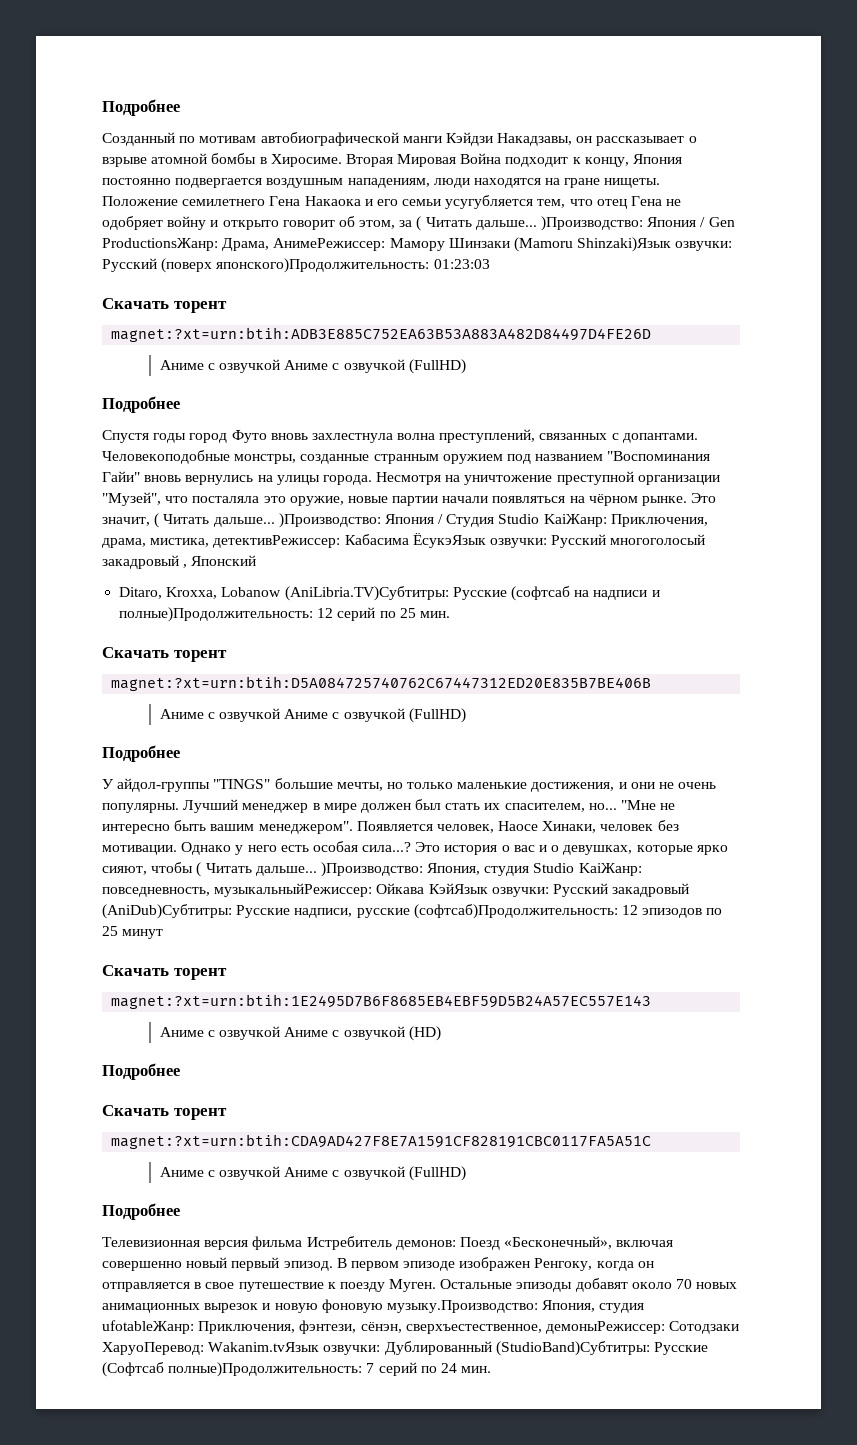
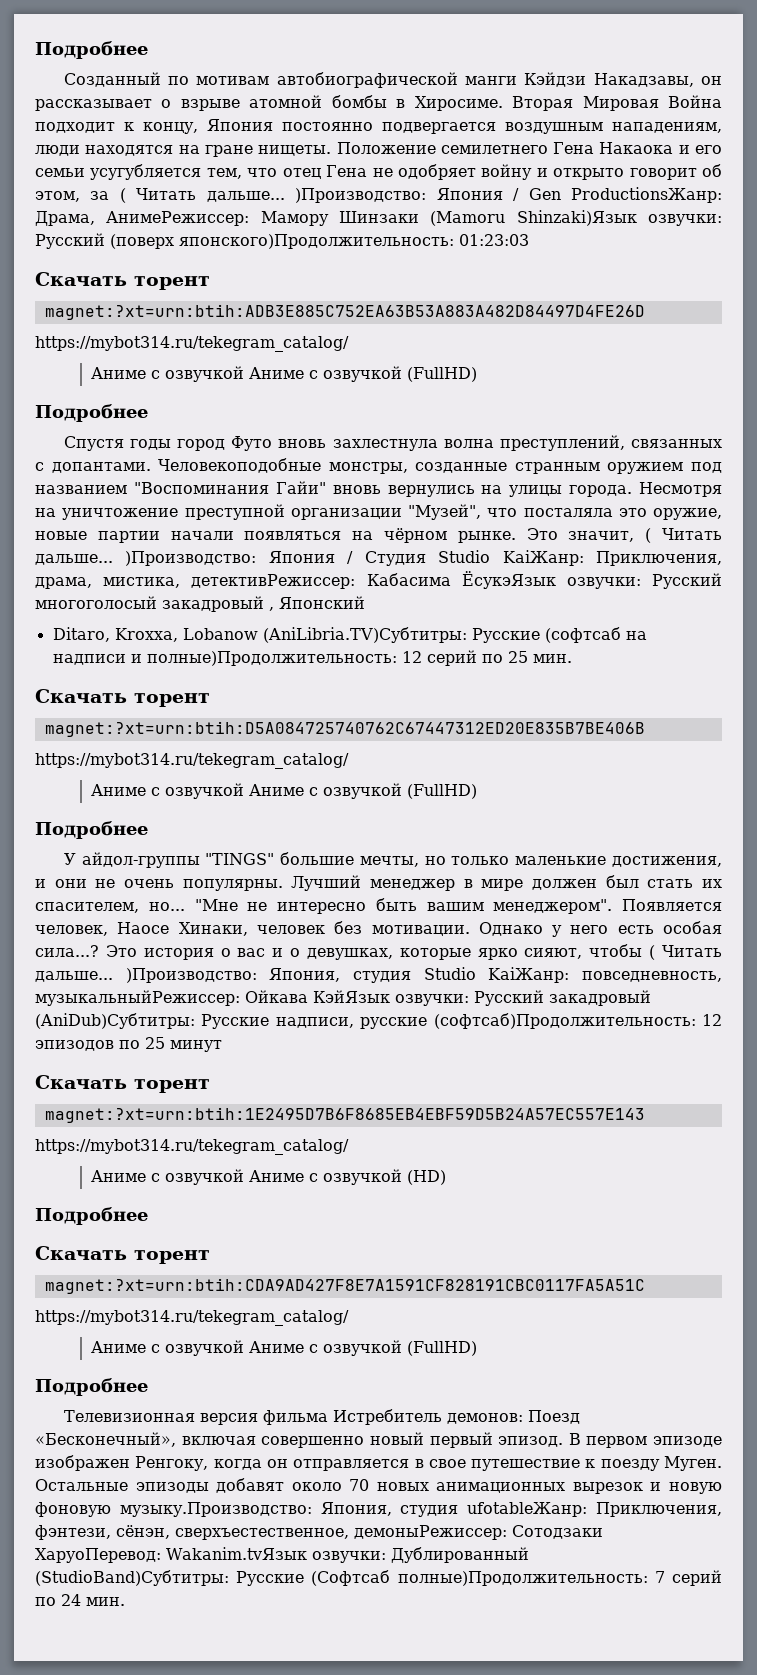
(652, 334) none -> [35,336,349,352] // https://mybot314.ru/tekegram_catalog/
(652, 683) none -> [35,753,349,769] // https://mybot314.ru/tekegram_catalog/
(652, 1001) none -> [35,1139,349,1155] // https://mybot314.ru/tekegram_catalog/
(652, 1141) none -> [35,1310,349,1326] // https://mybot314.ru/tekegram_catalog/

